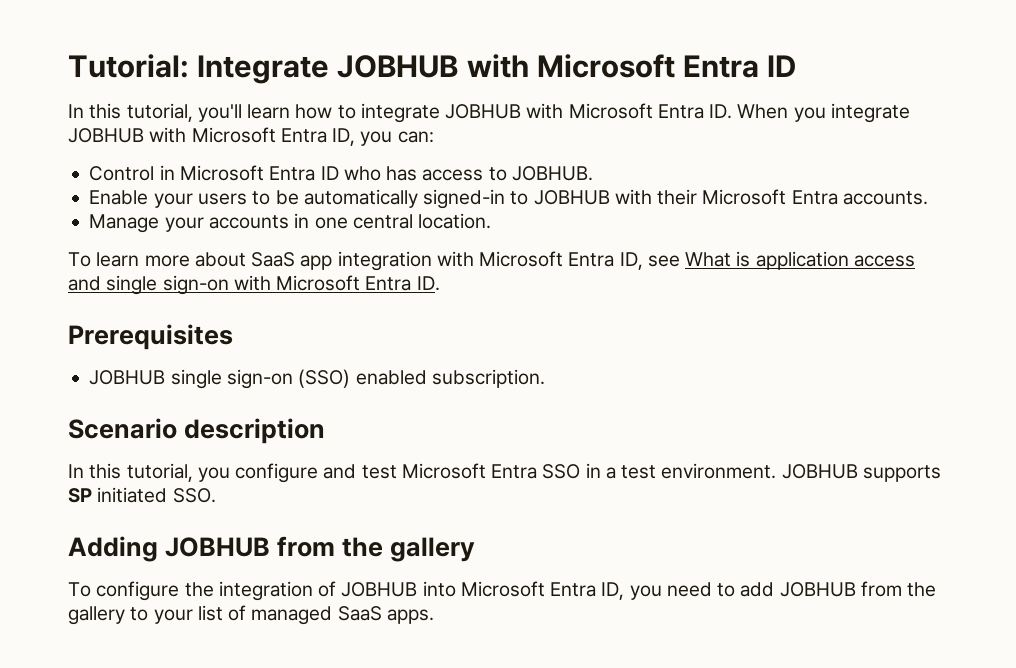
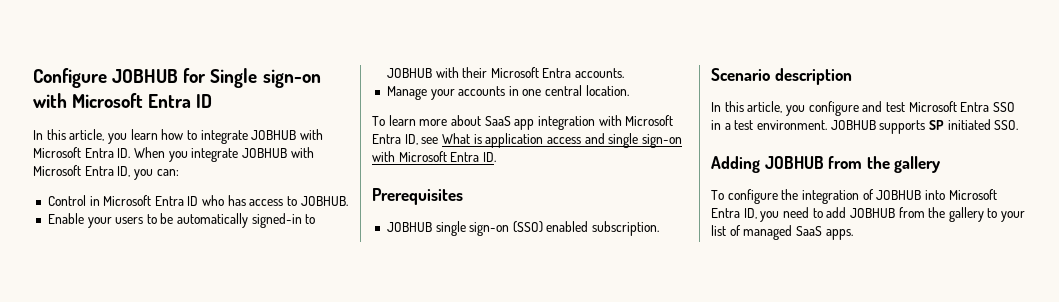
[68,54,459,84] Tutorial: Integrate JOBHUB -> [33,68,321,88] Configure JOBHUB for Single sign-on
[126,103,242,122] tutorial, you'll -> [69,129,127,144] article, you
[126,463,193,482] tutorial, -> [747,101,783,113] article,

